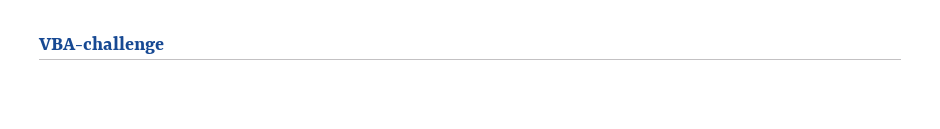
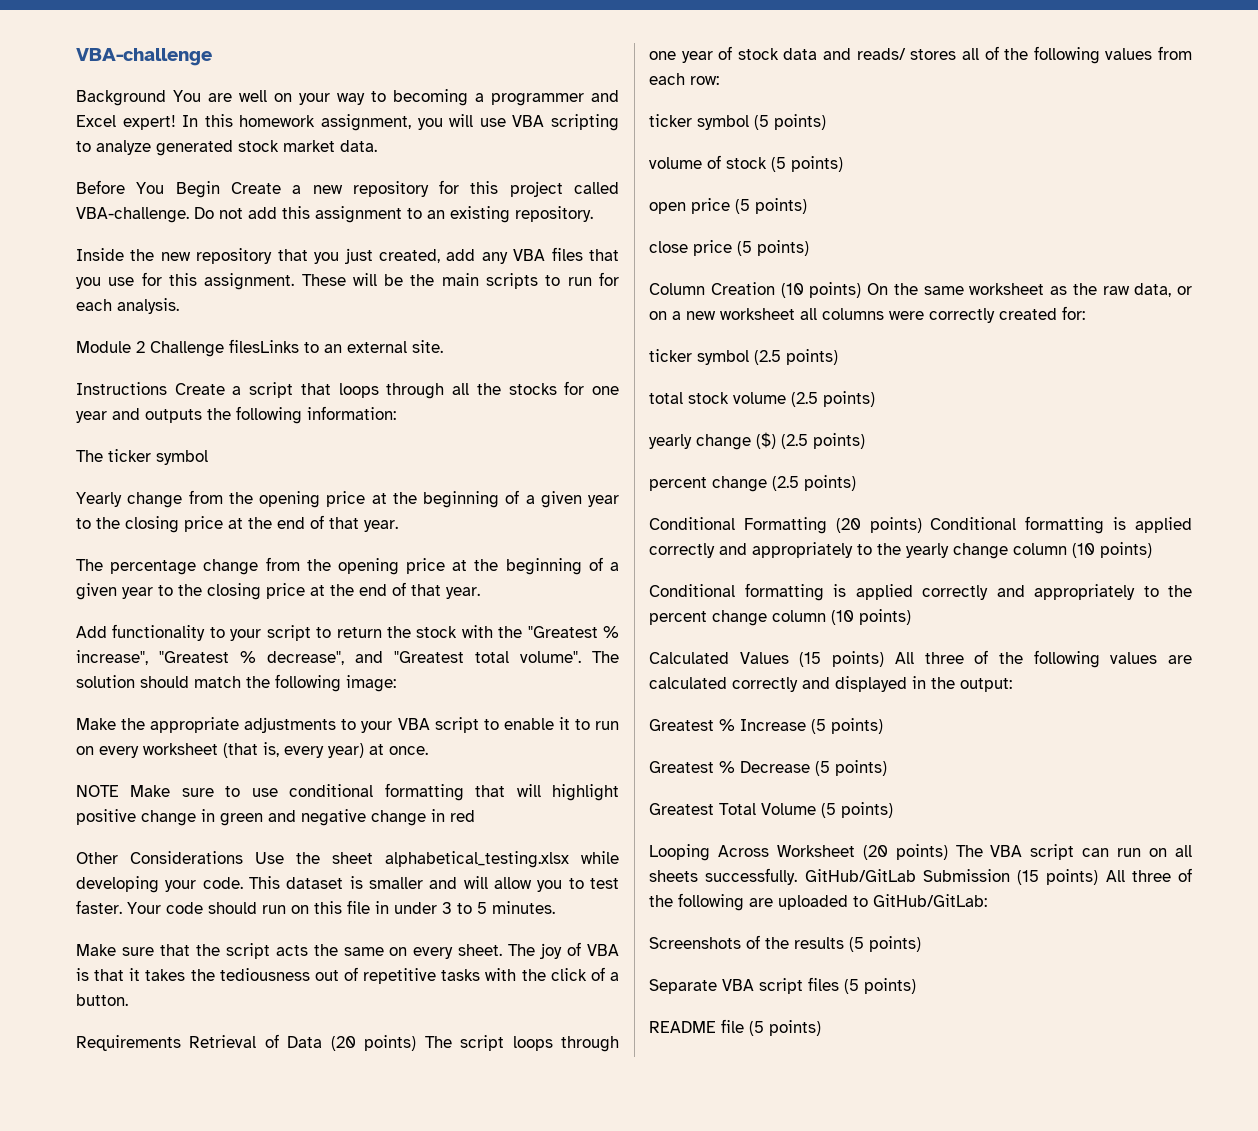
(164, 45) none -> [76,89,619,106] [76,114,620,131] [76,140,377,156] [76,180,619,198] [76,206,593,223] [76,247,620,264] [76,272,620,290] [76,298,179,314] [76,339,443,357] [76,381,620,399] [76,406,396,424] [76,449,208,465] [76,490,619,508] [76,515,398,533] [76,557,619,575] [76,582,480,600] [76,624,619,641] [76,650,619,665] [76,674,396,692] [76,717,619,733] [76,742,428,758] [76,783,620,801] [76,809,475,826] [76,851,619,868] [76,876,619,893] [76,900,555,914] [76,942,620,959] [76,967,620,984] [76,994,128,1006] [76,1034,620,1052] [649,46,1193,64] [649,73,719,85] [649,114,826,130] [649,155,843,172] [649,198,807,214] [649,240,809,256] [649,282,1192,298] [649,306,1085,323] [649,349,838,365] [649,391,875,407] [649,432,865,450] [649,475,856,492] [649,516,1192,534] [649,542,1152,559] [649,583,1192,601] [649,609,911,626] [649,650,1192,668] [649,676,1012,692] [649,718,883,734] [649,760,887,776] [649,802,893,818] [649,844,1192,861] [649,868,1192,885] [649,893,987,911] [649,935,921,952] [649,977,916,994] [649,1019,821,1036] // Background You are well on your way to becoming a programmer and Excel expert! In this homework assignment, you will use VBA scripting to analyze generated stock market data. // Before You Begin Create a new repository for this project called VBA-challenge. Do not add this assignment to an existing repository. // Inside the new repository that you just created, add any VBA files that you use for this assignment. These will be the main scripts to run for each analysis. // Module 2 Challenge filesLinks to an external site. // Instructions Create a script that loops through all the stocks for one year and outputs the following information: // The ticker symbol // Yearly change from the opening price at the beginning of a given year to the closing price at the end of that year. // The percentage change from the opening price at the beginning of a given year to the closing price at the end of that year. // Add functionality to your script to return the stock with the "Greatest % increase", "Greatest % decrease", and "Greatest total volume". The solution should match the following image: // Make the appropriate adjustments to your VBA script to enable it to run on every worksheet (that is, every year) at once. // NOTE Make sure to use conditional formatting that will highlight positive change in green and negative change in red // Other Considerations Use the sheet alphabetical_testing.xlsx while developing your code. This dataset is smaller and will allow you to test faster. Your code should run on this file in under 3 to 5 minutes. // Make sure that the script acts the same on every sheet. The joy of VBA is that it takes the tediousness out of repetitive tasks with the click of a button. // Requirements Retrieval of Data (20 points) The script loops through one year of stock data and reads/ stores all of the following values from each row: // ticker symbol (5 points) // volume of stock (5 points) // open price (5 points) // close price (5 points) // Column Creation (10 points) On the same worksheet as the raw data, or on a new worksheet all columns were correctly created for: // ticker symbol (2.5 points) // total stock volume (2.5 points) // yearly change ($) (2.5 points) // percent change (2.5 points) // Conditional Formatting (20 points) Conditional formatting is applied correctly and appropriately to the yearly change column (10 points) // Conditional formatting is applied correctly and appropriately to the percent change column (10 points) // Calculated Values (15 points) All three of the following values are calculated correctly and displayed in the output: // Greatest % Increase (5 points) // Greatest % Decrease (5 points) // Greatest Total Volume (5 points) // Looping Across Worksheet (20 points) The VBA script can run on all sheets successfully. GitHub/GitLab Submission (15 points) All three of the following are uploaded to GitHub/GitLab: // Screenshots of the results (5 points) // Separate VBA script files (5 points) // README file (5 points)

